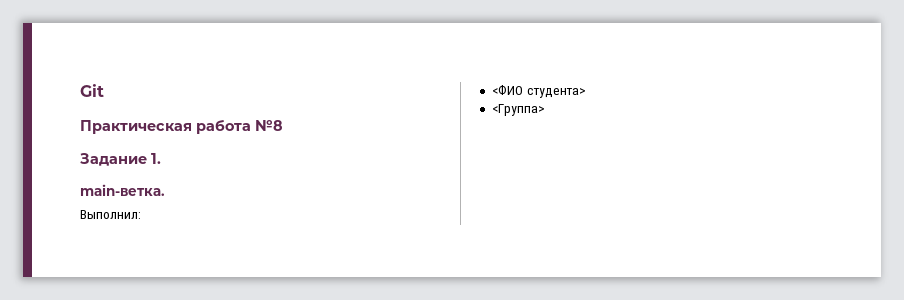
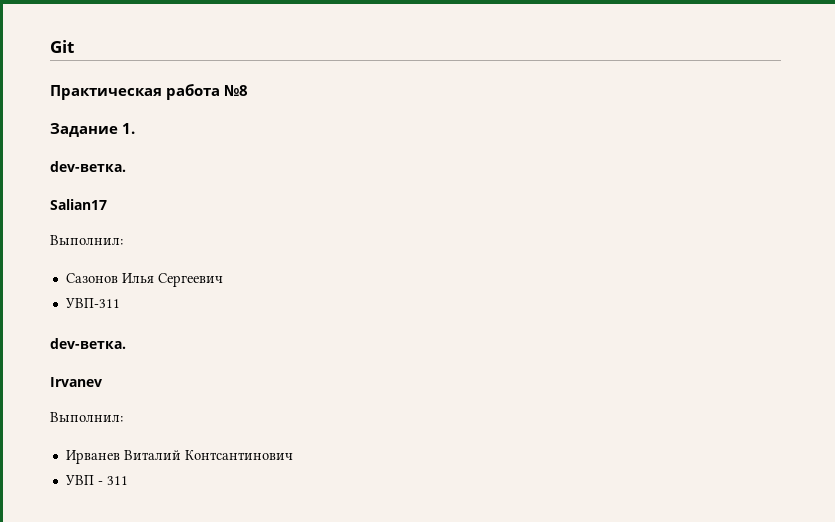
[80,184,165,196] [80,210,141,219] [491,85,586,98] [491,104,545,116] main-ветка. // Выполнил: // <ФИО студента> // <Группа> -> [50,161,126,172] [50,199,107,210] [50,235,123,245] [65,273,223,287] [64,298,120,308] [50,338,126,349] [50,377,102,387] [50,412,123,422] [65,450,293,464] [64,475,128,485] dev-ветка. // Salian17 // Выполнил: // Сазонов Илья Сергеевич // УВП-311 // dev-ветка. // Irvanev // Выполнил: // Ирванев Виталий Контсантинович // УВП - 311

